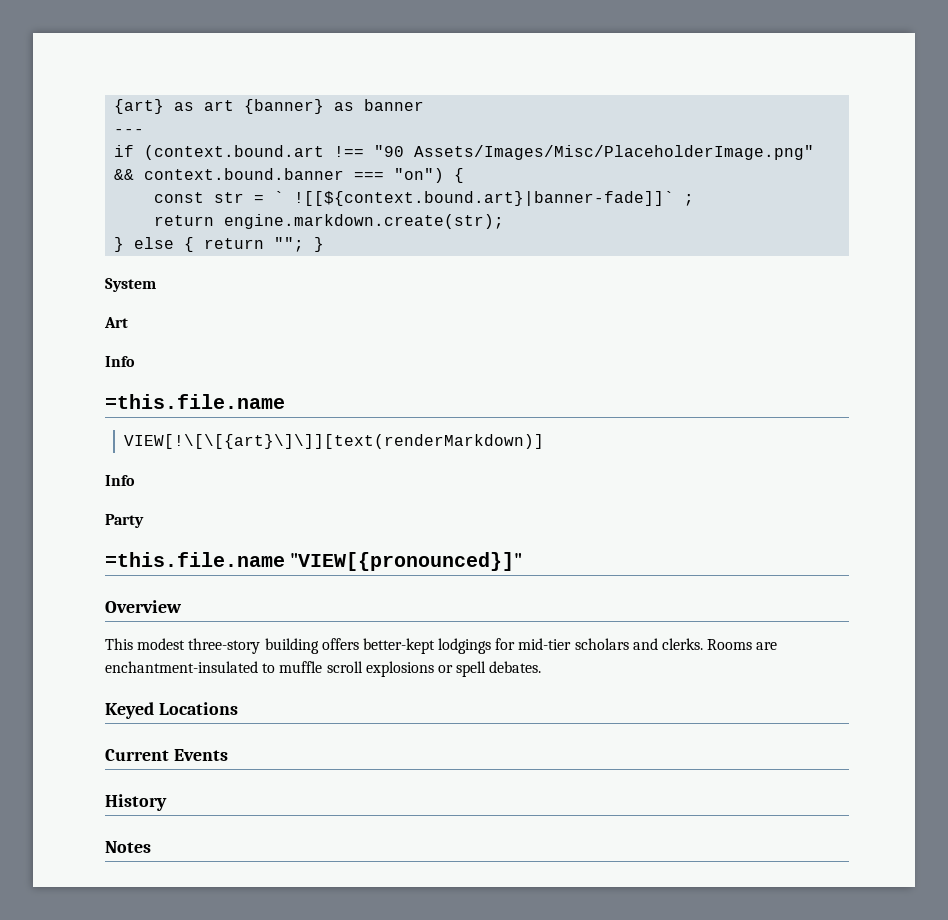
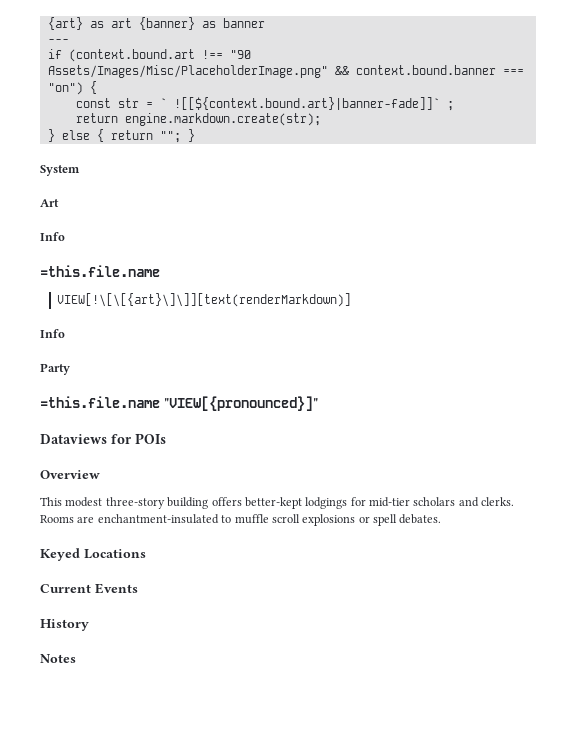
(523, 561) none -> [40,433,166,444] // Dataviews for POIs

